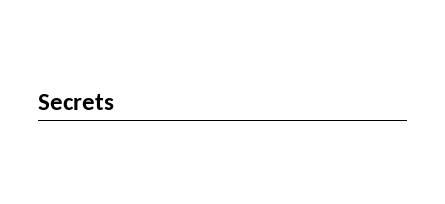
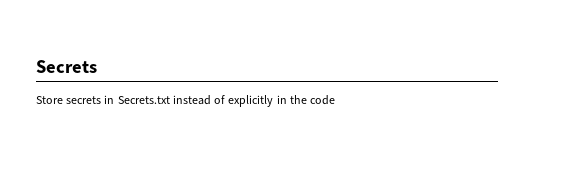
(114, 102) none -> [36,95,336,107] // Store secrets in Secrets.txt instead of explicitly in the code

